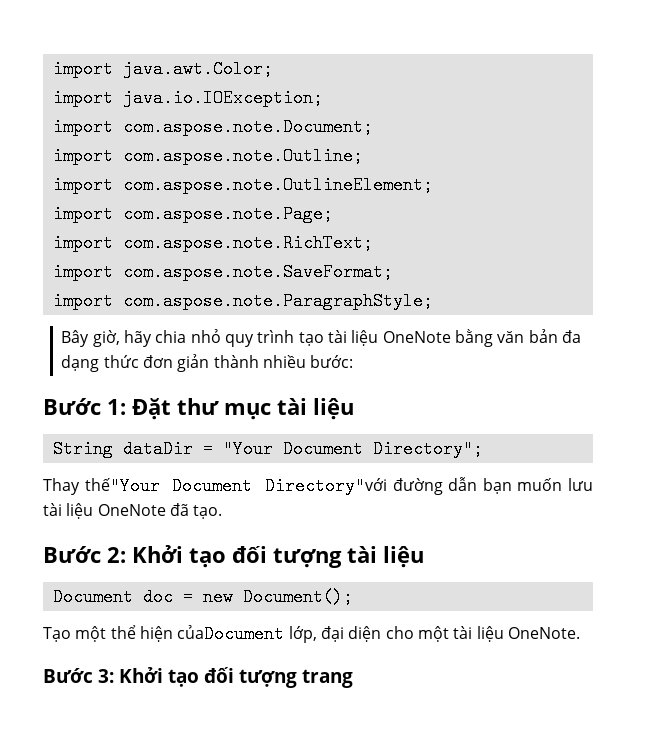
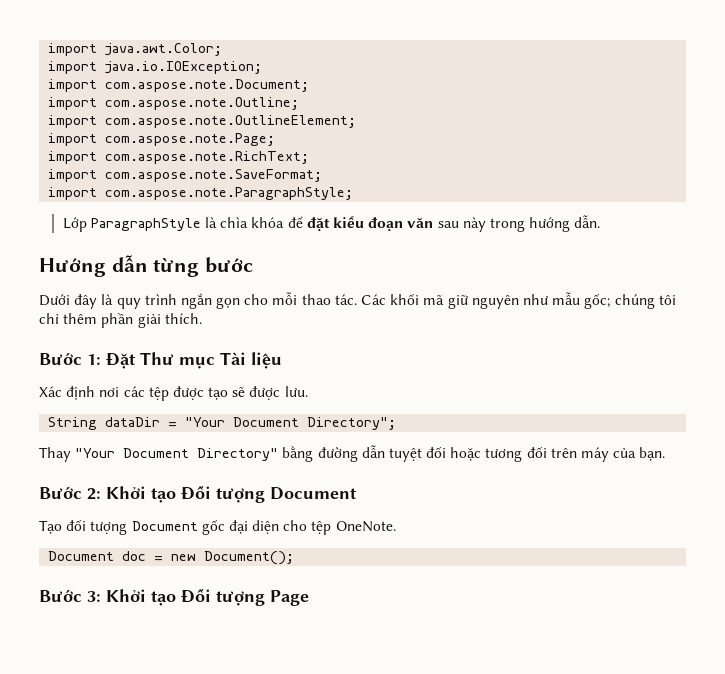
[61,329,581,347] [61,354,354,372] [43,398,354,420] Bây giờ, hãy chia nhỏ quy trình tạo tài liệu OneNote bằng văn bản đa dạng thức đơn giản thành nhiều bước: // Bước 1: Đặt thư mục tài liệu -> [62,215,601,232] [39,255,254,277] [39,292,676,309] [39,312,202,328] [39,352,282,369] [39,386,308,401] Lớp ParagraphStyle là chìa khóa để đặt kiểu đoạn văn sau này trong hướng dẫn. // Hướng dẫn từng bước // Dưới đây là quy trình ngắn gọn cho mỗi thao tác. Các khối mã giữ nguyên như mẫu gốc; chúng tôi chỉ thêm phần giải thích. // Bước 1: Đặt Thư mục Tài liệu // Xác định nơi các tệp được tạo sẽ được lưu.
[84,477,594,495] [43,503,223,519] [43,545,424,568] thế"Your Document Directory"với đường dẫn bạn muốn lưu tài liệu OneNote đã tạo. // Bước 2: Khởi tạo đối tượng tài liệu -> [75,445,666,462] [39,486,357,503] [39,519,396,535] "Your Document Directory" bằng đường dẫn tuyệt đối hoặc tương đối trên máy của bạn. // Bước 2: Khởi tạo Đối tượng Document // Tạo đối tượng Document gốc đại diện cho tệp OneNote.
[43,625,580,643] // Tạo một thể hiện củaDocument lớp, đại diện cho một tài liệu OneNote. -> (295, 558) none
[204,667,353,688] đối tượng trang -> [181,589,309,606] Đối tượng Page

